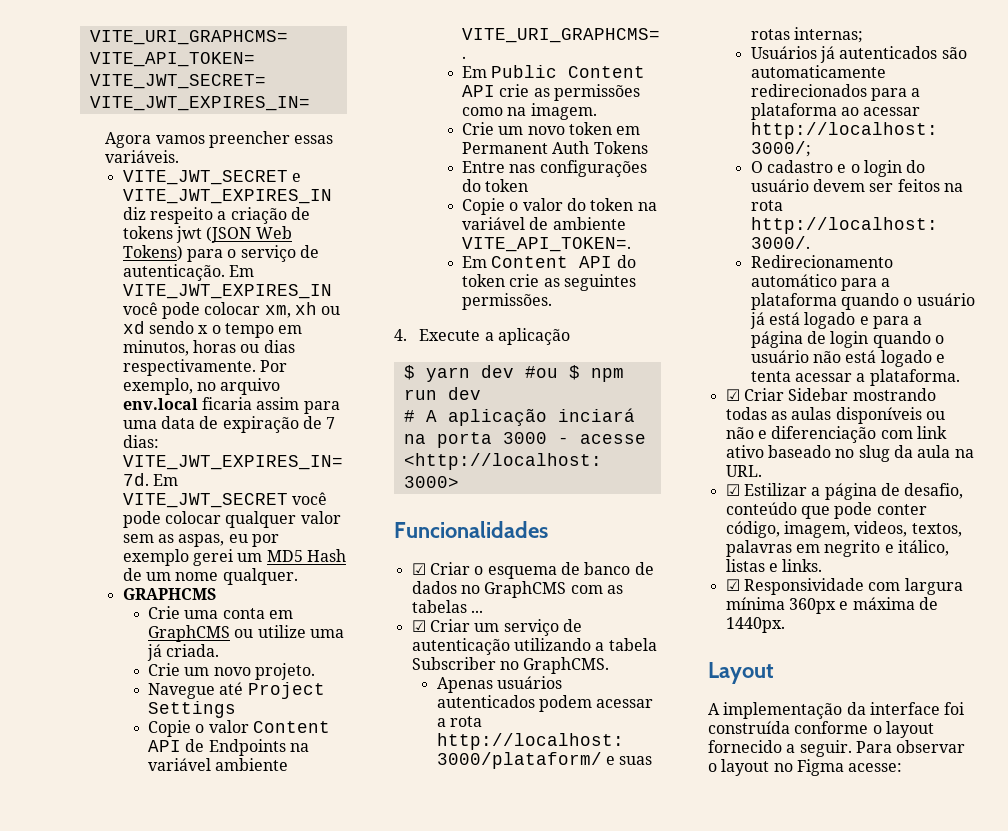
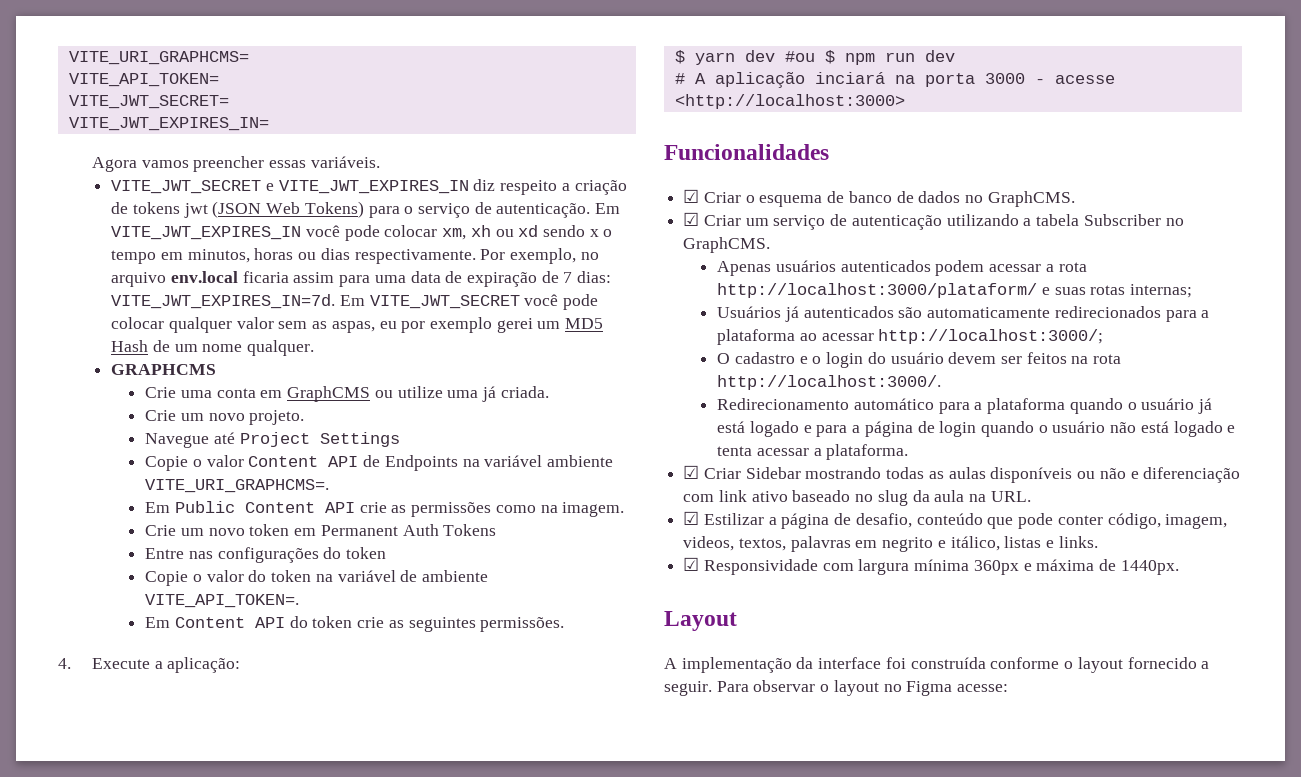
[497,328,570,345] aplicação -> [167,657,241,673] aplicação:
[484,581,623,598] [411,600,483,613] GraphCMS com as tabelas ... -> [987,191,1075,207] GraphCMS.

